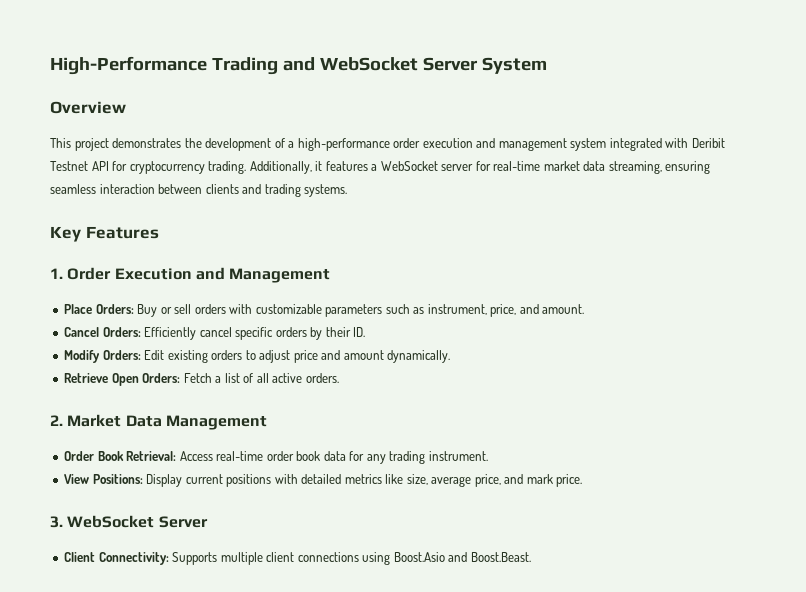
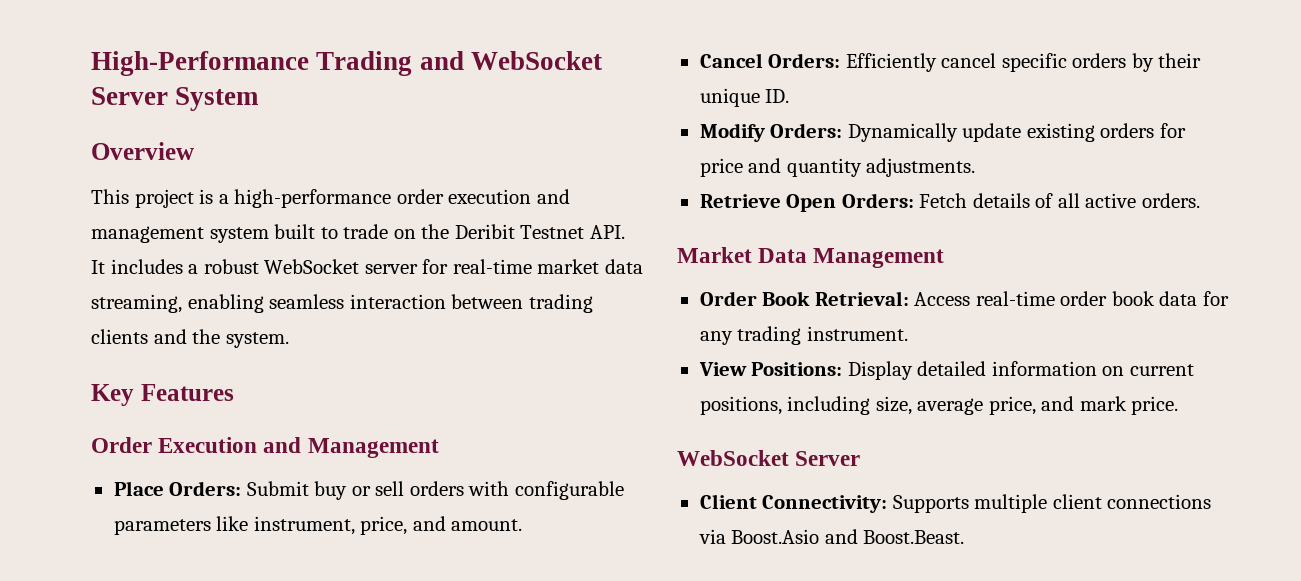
[112,138,285,151] demonstrates the development of -> [199,189,214,204] is
[609,138,725,151] [50,161,378,174] integrated with Deribit Testnet API for cryptocurrency trading. Additionally, it features a -> [274,224,625,239] [91,259,259,274] built to trade on the Deribit Testnet API. It includes a robust
[665,161,711,174] ensuring -> [187,294,264,313] enabling
(203, 189) none -> [528,294,593,313] trading
[264,184,348,197] trading systems. -> [192,329,289,348] the system.
[50,268,63,279] 1. -> (234, 392) none
[137,304,158,317] Buy -> [246,481,348,500] Submit buy
[255,304,425,317] customizable parameters such as -> [514,481,624,500] [113,516,249,535] configurable parameters like
(351, 332) none -> [699,88,760,107] unique
[144,350,451,363] Edit existing orders to adjust price and amount dynamically. -> [847,123,1186,142] [699,158,976,177] Dynamically update existing orders for price and quantity adjustments.
[215,373,240,383] a list -> [972,193,1030,208] details
[50,415,63,426] 2. -> (1200, 200) none
[185,474,404,487] current positions with detailed metrics like -> [917,361,1194,376] [699,396,871,415] detailed information on current positions, including
[50,516,63,528] 3. -> (1179, 405) none
[362,552,391,565] using -> [698,529,726,544] via

